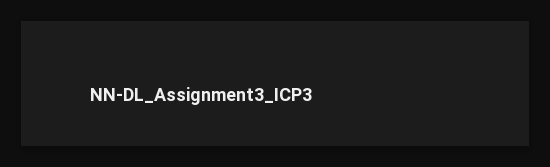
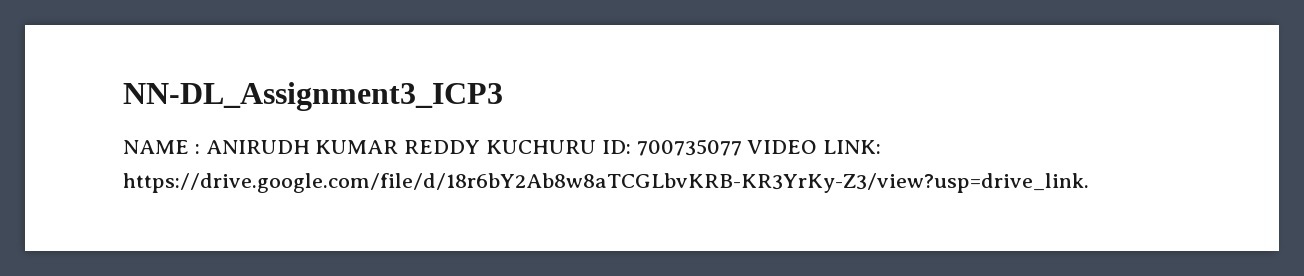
(312, 96) none -> [123,139,882,156] [123,173,1089,193] // NAME : ANIRUDH KUMAR REDDY KUCHURU ID: 700735077 VIDEO LINK: https://drive.google.com/file/d/18r6bY2Ab8w8aTCGLbvKRB-KR3YrKy-Z3/view?usp=drive_link.

